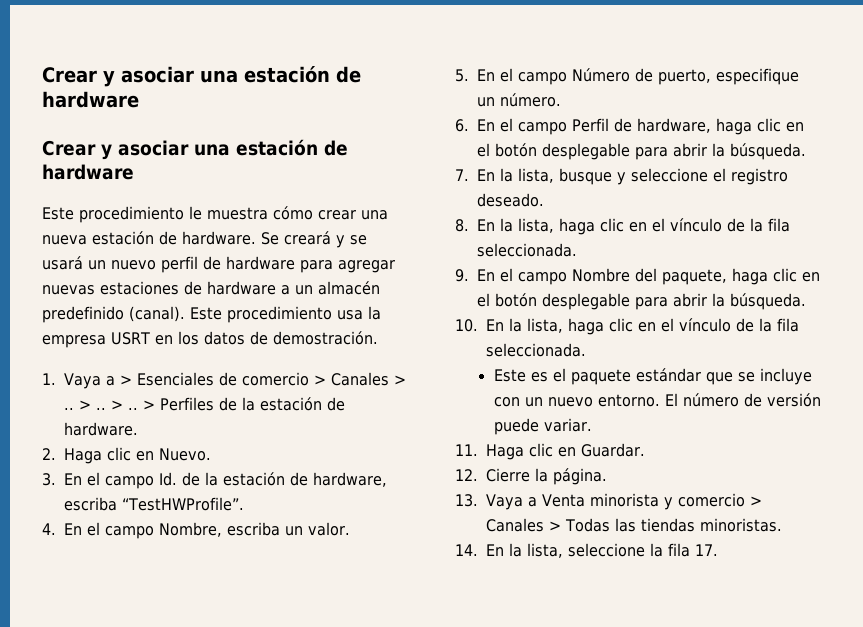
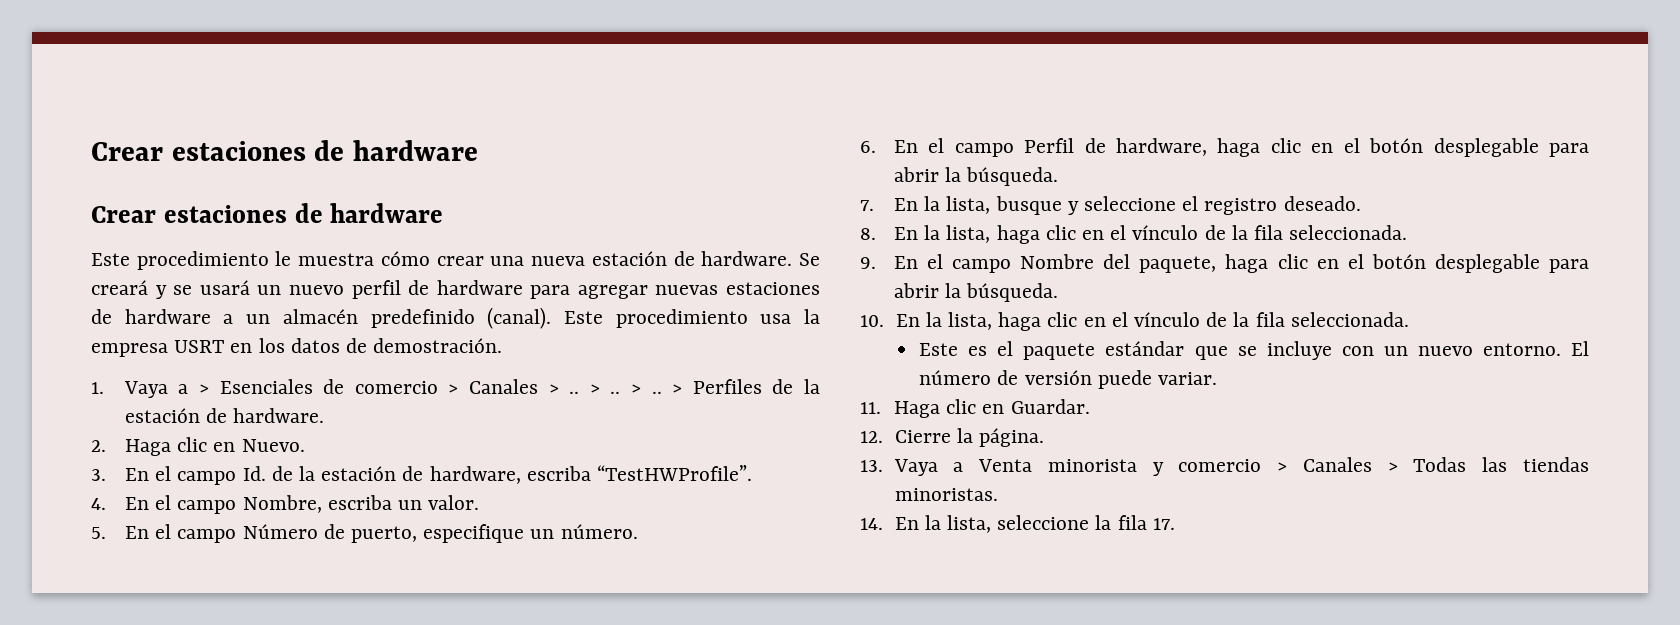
[42,66,330,87] Crear y asociar una estación -> [91,141,306,161] Crear estaciones
[101,139,318,160] y asociar una estación -> [163,205,287,223] estaciones

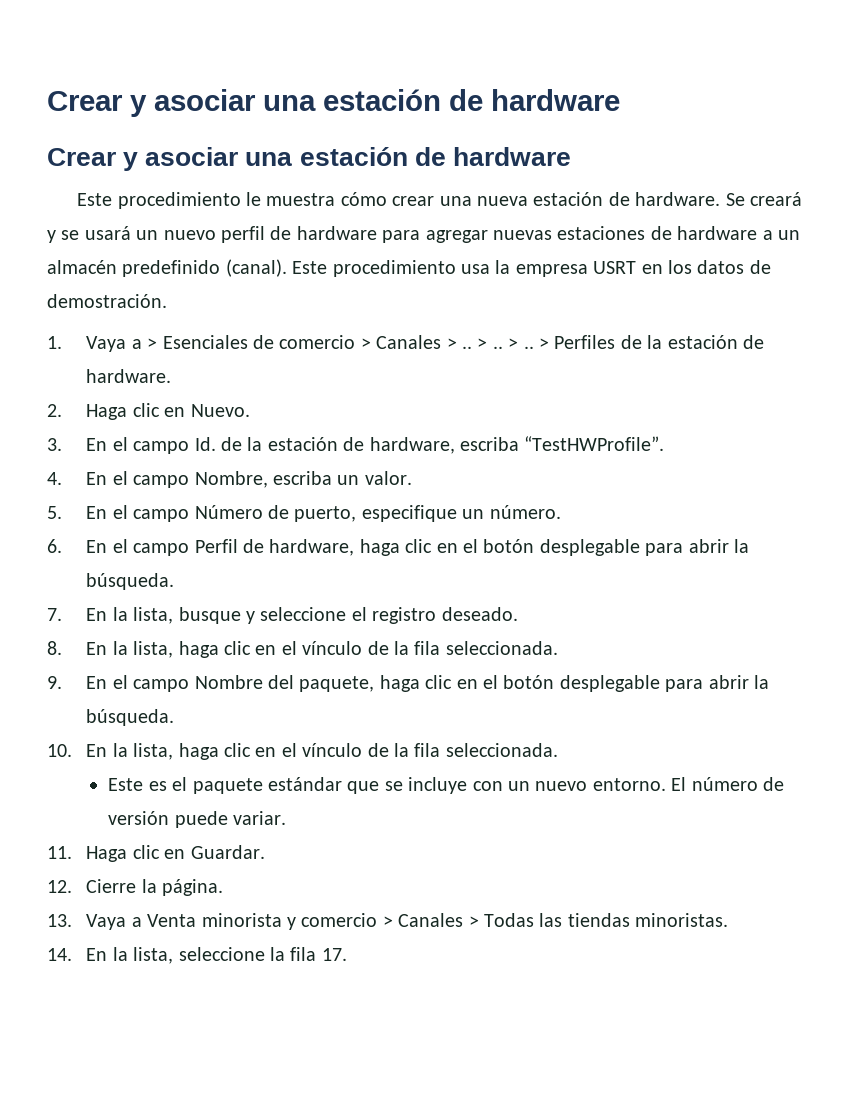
[91,141,306,161] Crear estaciones -> [47,89,441,117] Crear y asociar una estación
[163,205,287,223] estaciones -> [123,147,408,171] y asociar una estación

